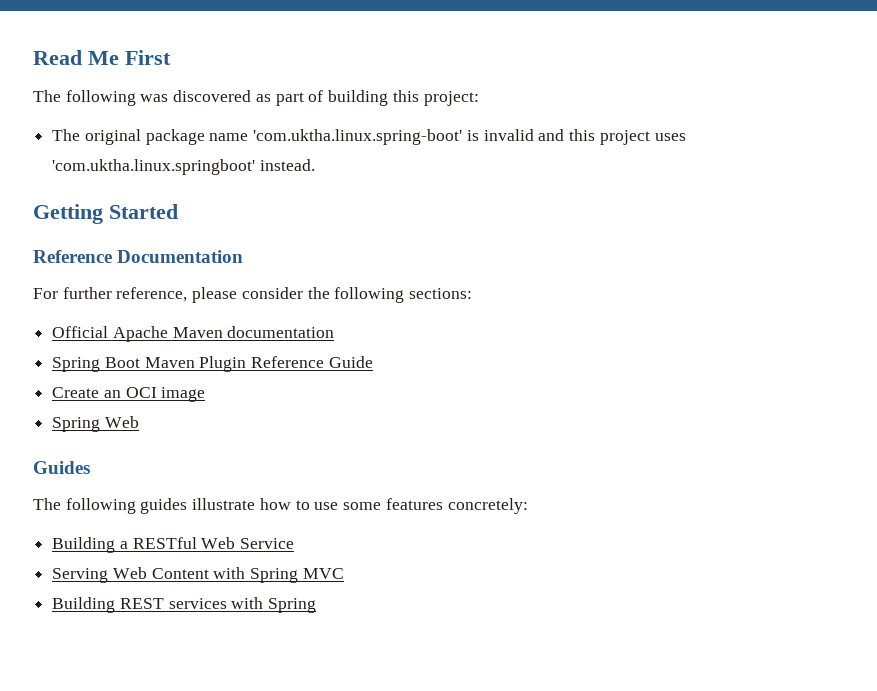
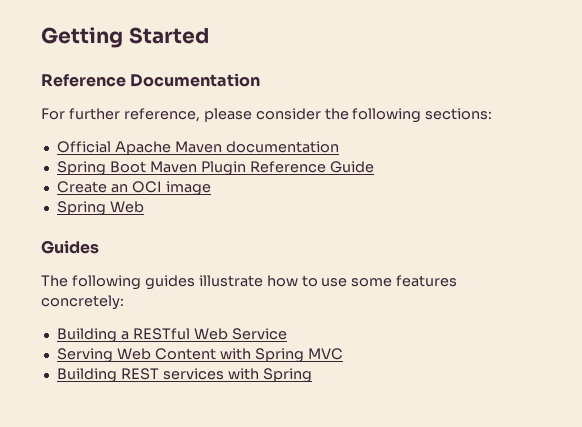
[33,50,171,65] [33,90,479,106] [52,129,686,145] [52,159,315,175] Read Me First // The following was discovered as part of building this project: // The original package name 'com.uktha.linux.spring-boot' is invalid and this project uses 'com.uktha.linux.springboot' instead. // -> (41, 37) none

